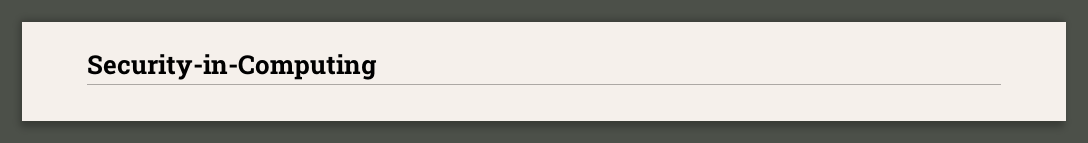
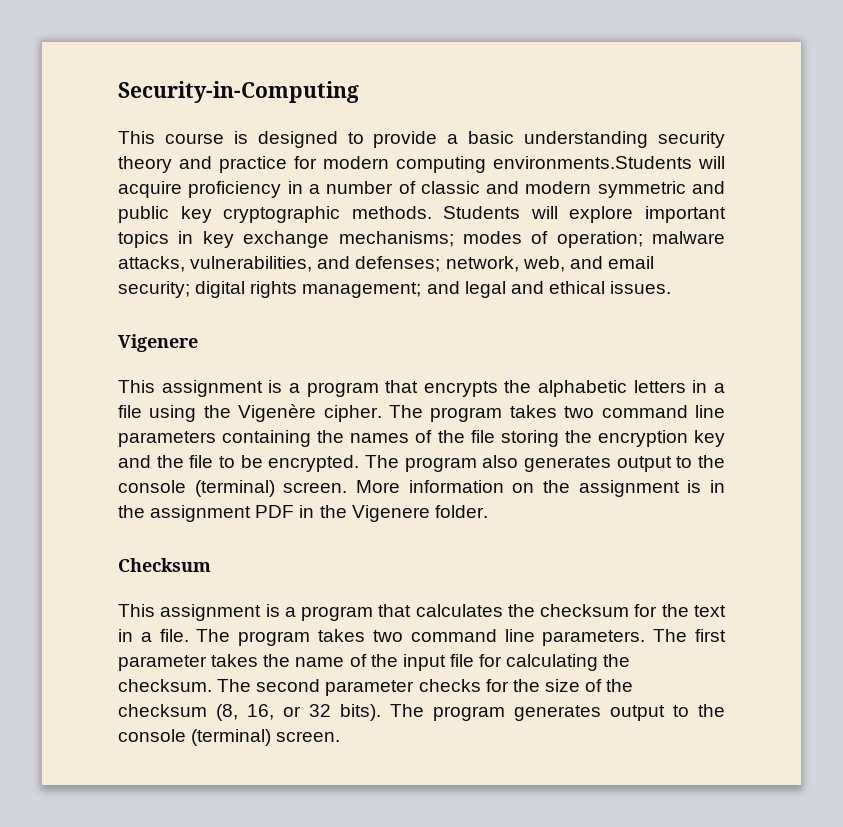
(377, 67) none -> [118,131,726,148] [118,156,725,173] [118,181,725,198] [118,206,726,223] [118,231,725,248] [118,256,654,272] [118,281,672,298] [118,334,198,352] [118,380,725,397] [118,404,725,422] [118,430,726,447] [118,455,725,472] [118,480,725,497] [118,505,488,522] [118,558,211,572] [118,604,726,621] [118,629,726,646] [118,654,631,671] [118,679,634,696] [118,704,725,721] [118,729,341,746] // This course is designed to provide a basic understanding security theory and practice for modern computing environments.Students will acquire proficiency in a number of classic and modern symmetric and public key cryptographic methods. Students will explore important topics in key exchange mechanisms; modes of operation; malware attacks, vulnerabilities, and defenses; network, web, and email security; digital rights management; and legal and ethical issues. // Vigenere // This assignment is a program that encrypts the alphabetic letters in a file using the Vigenère cipher. The program takes two command line parameters containing the names of the file storing the encryption key and the file to be encrypted. The program also generates output to the console (terminal) screen. More information on the assignment is in the assignment PDF in the Vigenere folder. // Checksum // This assignment is a program that calculates the checksum for the text in a file. The program takes two command line parameters. The first parameter takes the name of the input file for calculating the checksum. The second parameter checks for the size of the checksum (8, 16, or 32 bits). The program generates output to the console (terminal) screen.

